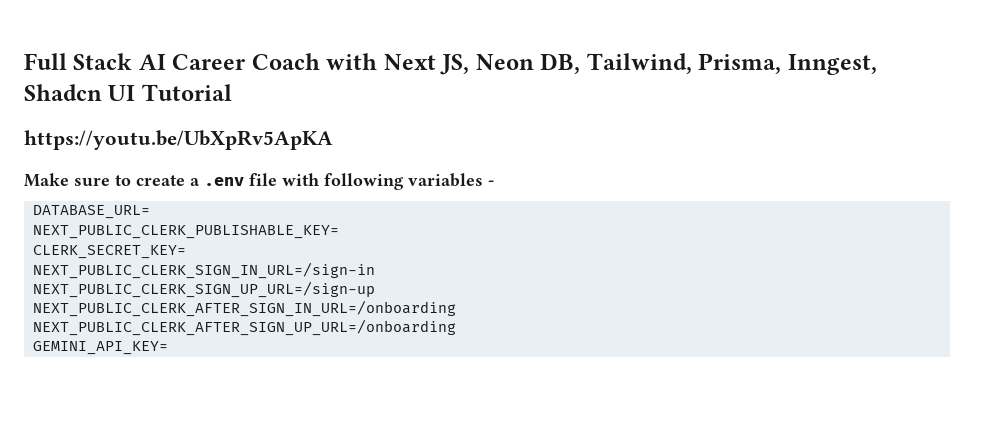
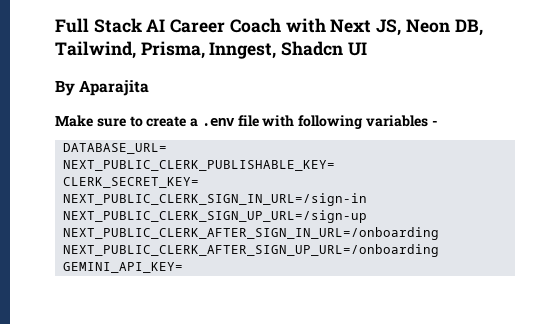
[141,84,232,101] [24,130,333,150] Tutorial // https://youtu.be/UbXpRv5ApKA -> [55,80,150,96] // By Aparajita

